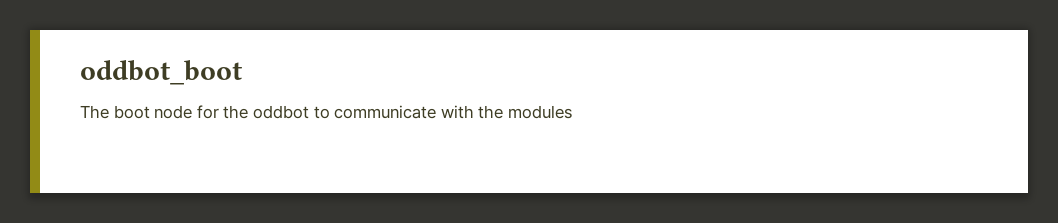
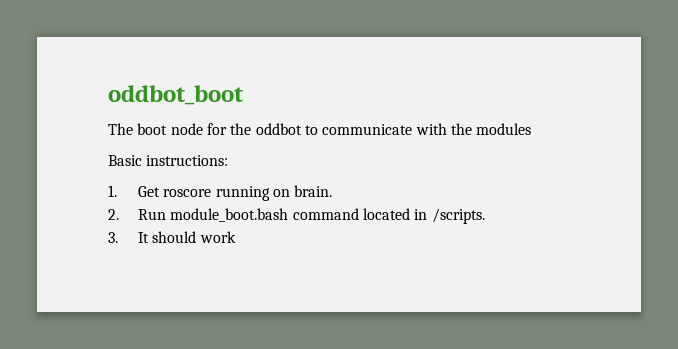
(572, 112) none -> [108,155,229,166] [108,185,333,201] [108,208,485,224] [108,231,236,243] // Basic instructions: // 1. Get roscore running on brain. // 2. Run module_boot.bash command located in /scripts. // 3. It should work

